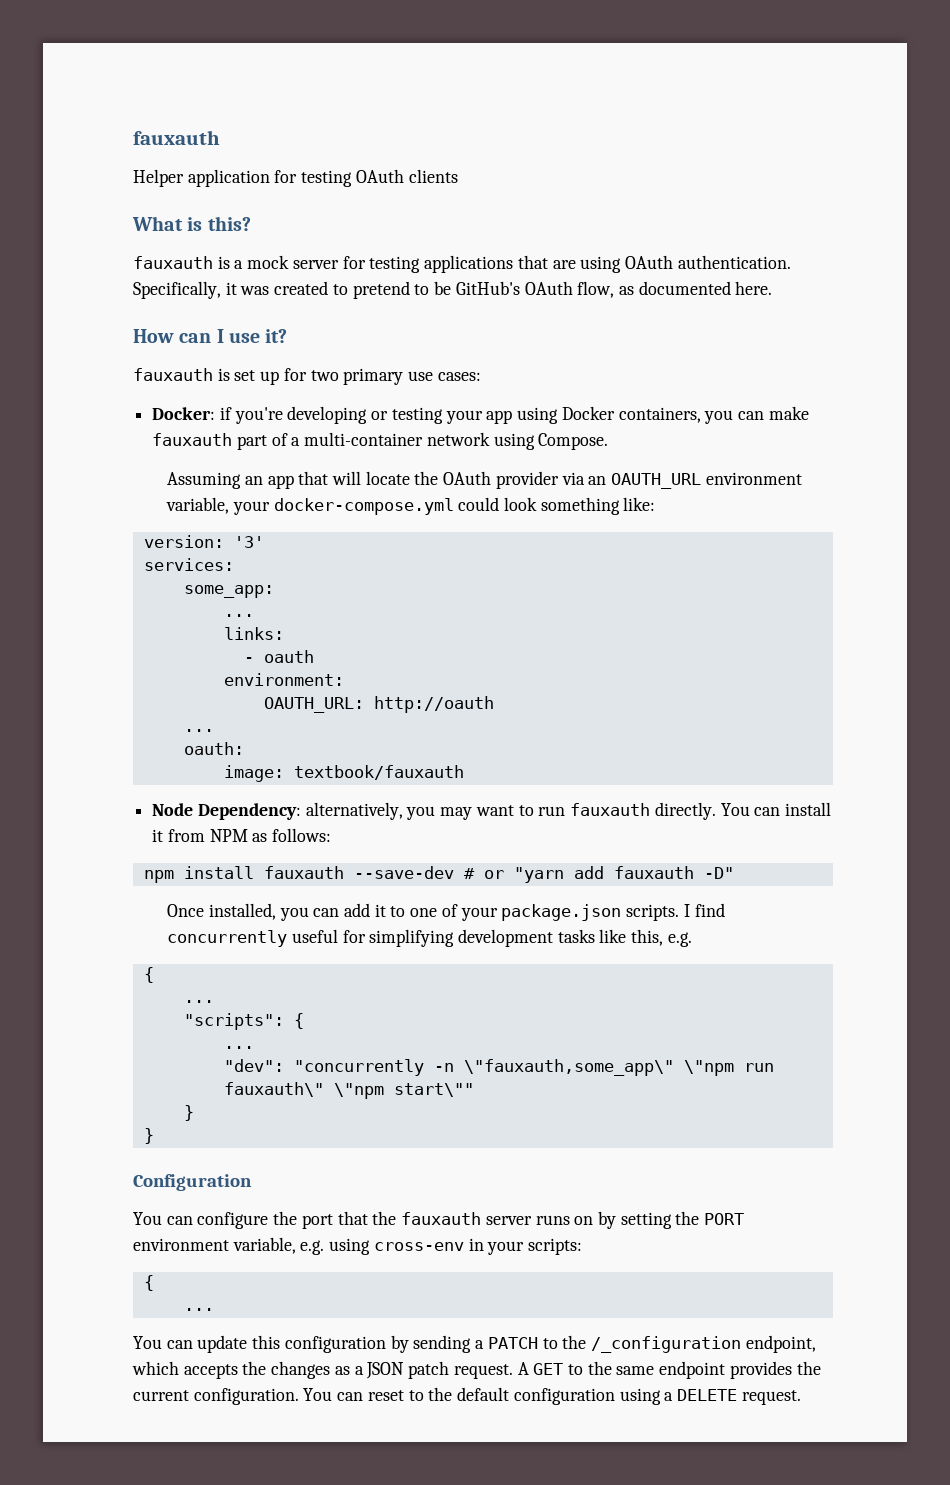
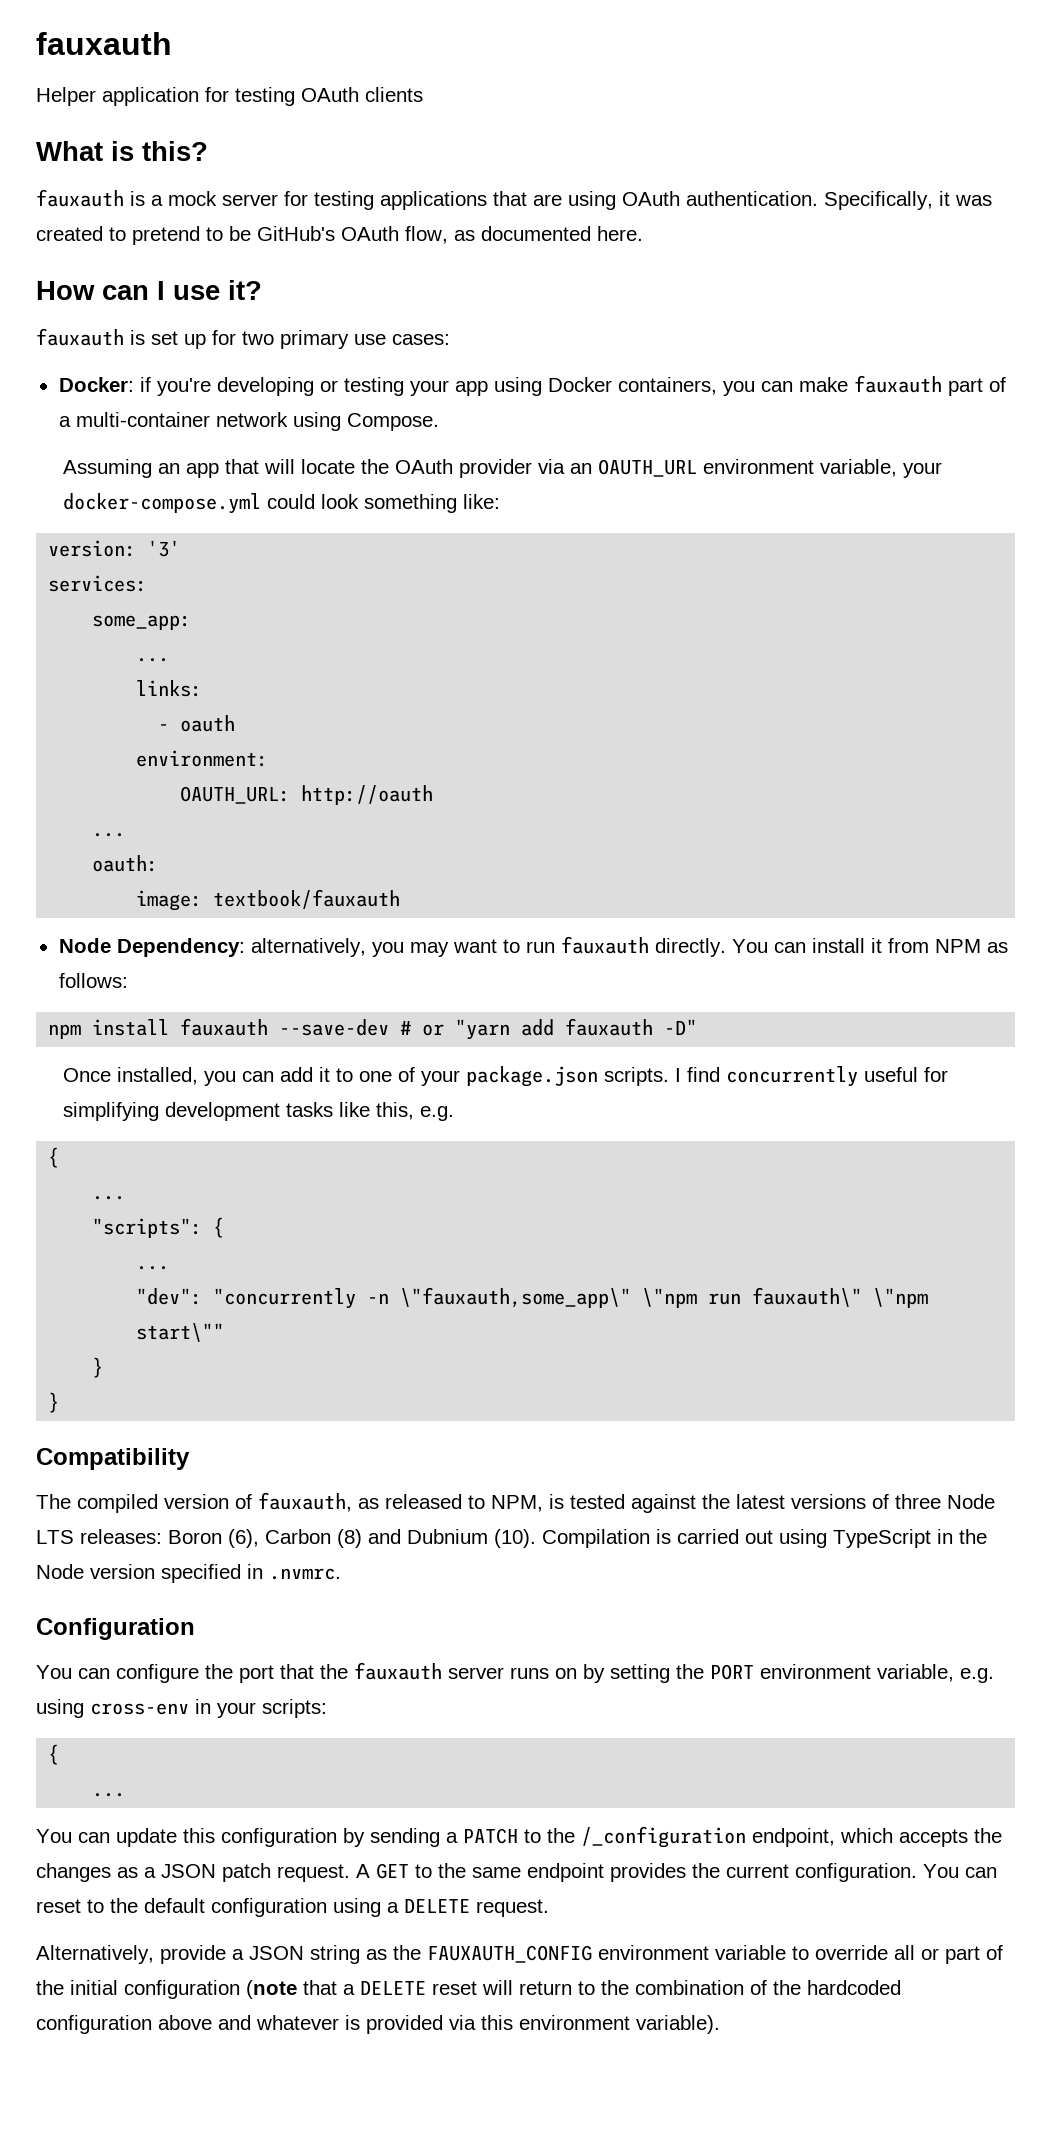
(154, 1136) none -> [36,1448,190,1470] [36,1492,995,1513] [36,1529,987,1548] [36,1564,341,1583] // Compatibility // The compiled version of fauxauth, as released to NPM, is tested against the latest versions of three Node LTS releases: Boron (6), Carbon (8) and Dubnium (10). Compilation is carried out using TypeScript in the Node version specified in .nvmrc.
(801, 1397) none -> [36,1945,1003,1964] [36,1980,901,1999] [36,2015,720,2034] // Alternatively, provide a JSON string as the FAUXAUTH_CONFIG environment variable to override all or part of the initial configuration (note that a DELETE reset will return to the combination of the hardcoded configuration above and whatever is provided via this environment variable).

